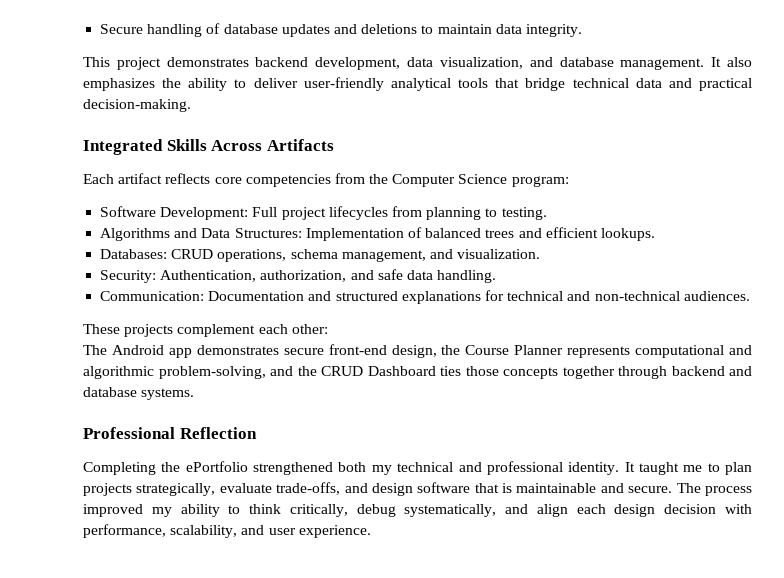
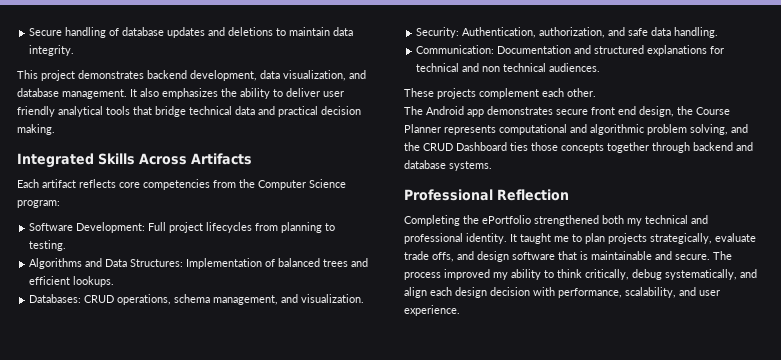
[303,77,384,91] user-friendly -> [323,91,344,97] [17,106,55,117] user friendly
[83,99,191,112] decision-making. -> [321,106,361,115] [17,124,55,135] decision making.
[594,291,680,301] non-technical -> [482,63,547,72] non technical
[291,324,328,334] other: -> [567,88,596,97] other.
[328,344,387,355] front-end -> [591,106,636,115] front end
[158,366,266,379] problem-solving, -> [647,124,728,135] problem solving,
[276,482,341,495] trade-offs, -> [404,251,454,262] trade offs,

